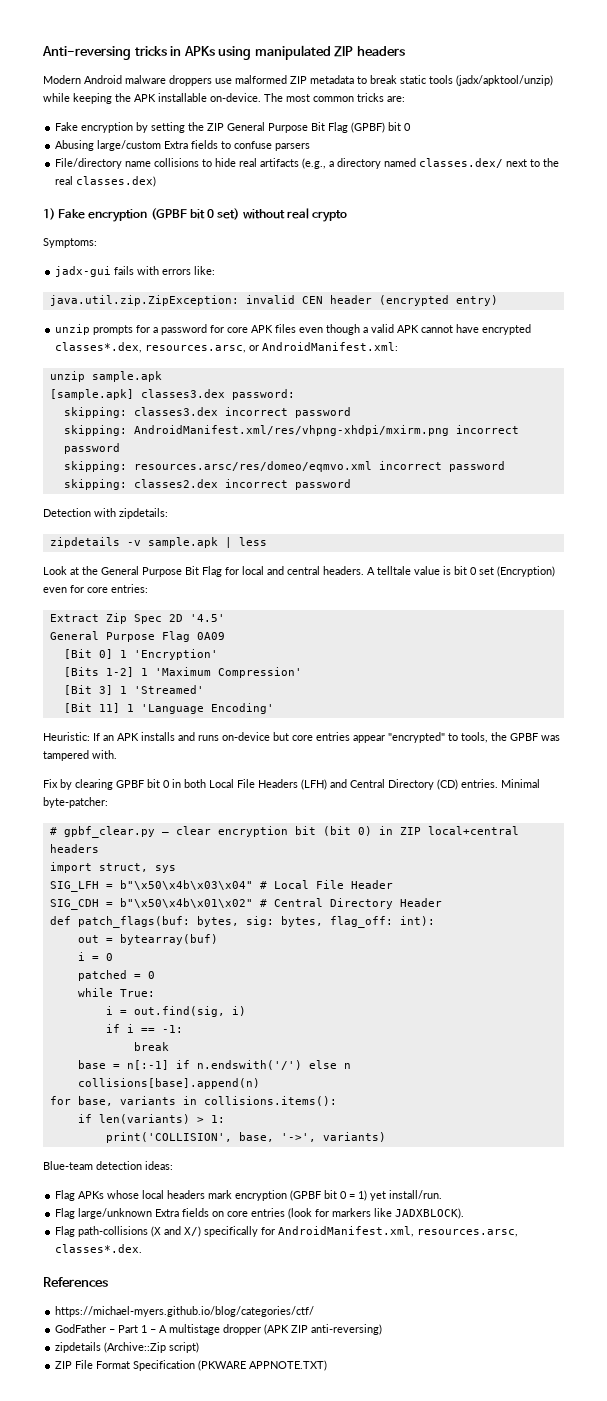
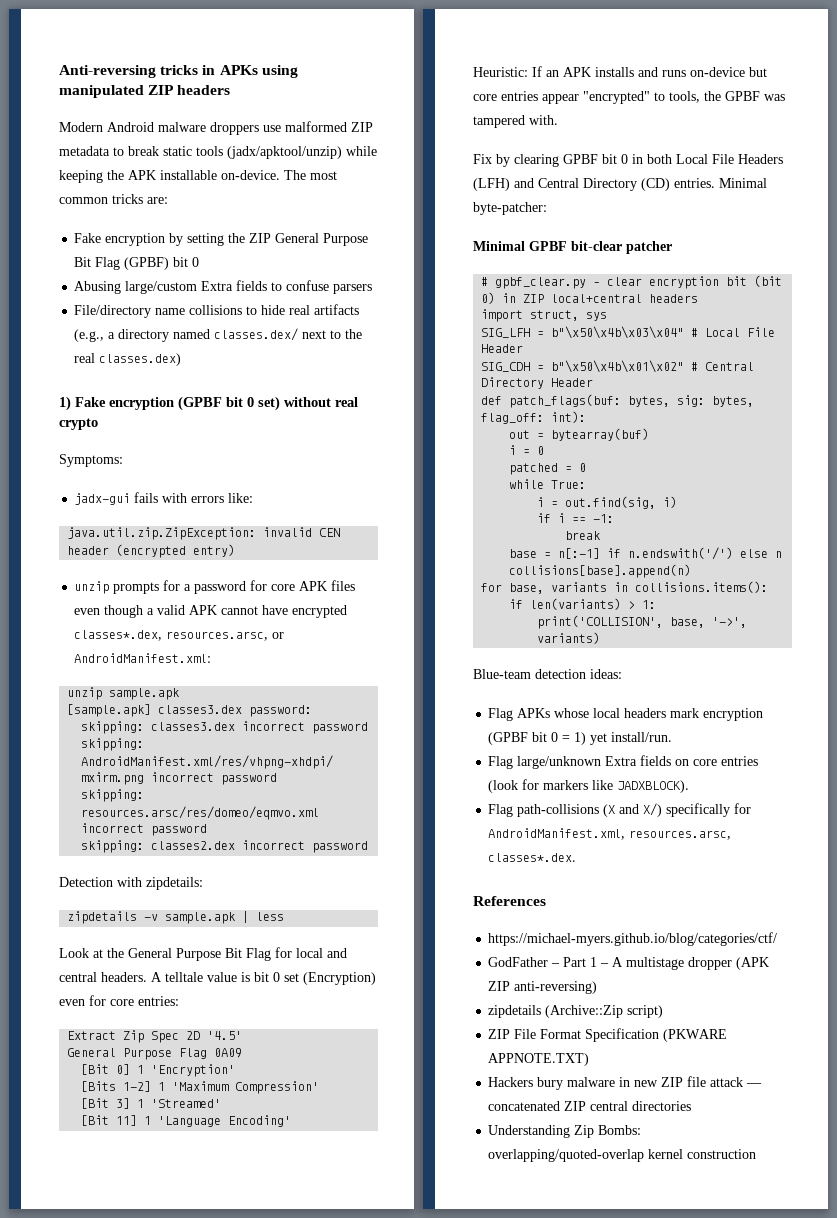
(108, 802) none -> [473,241,672,254] // Minimal GPBF bit-clear patcher
(328, 1365) none -> [488,1076,763,1090] [488,1101,692,1111] [488,1125,642,1138] [488,1149,757,1162] // Hackers bury malware in new ZIP file attack — concatenated ZIP central directories // Understanding Zip Bombs: overlapping/quoted-overlap kernel construction

